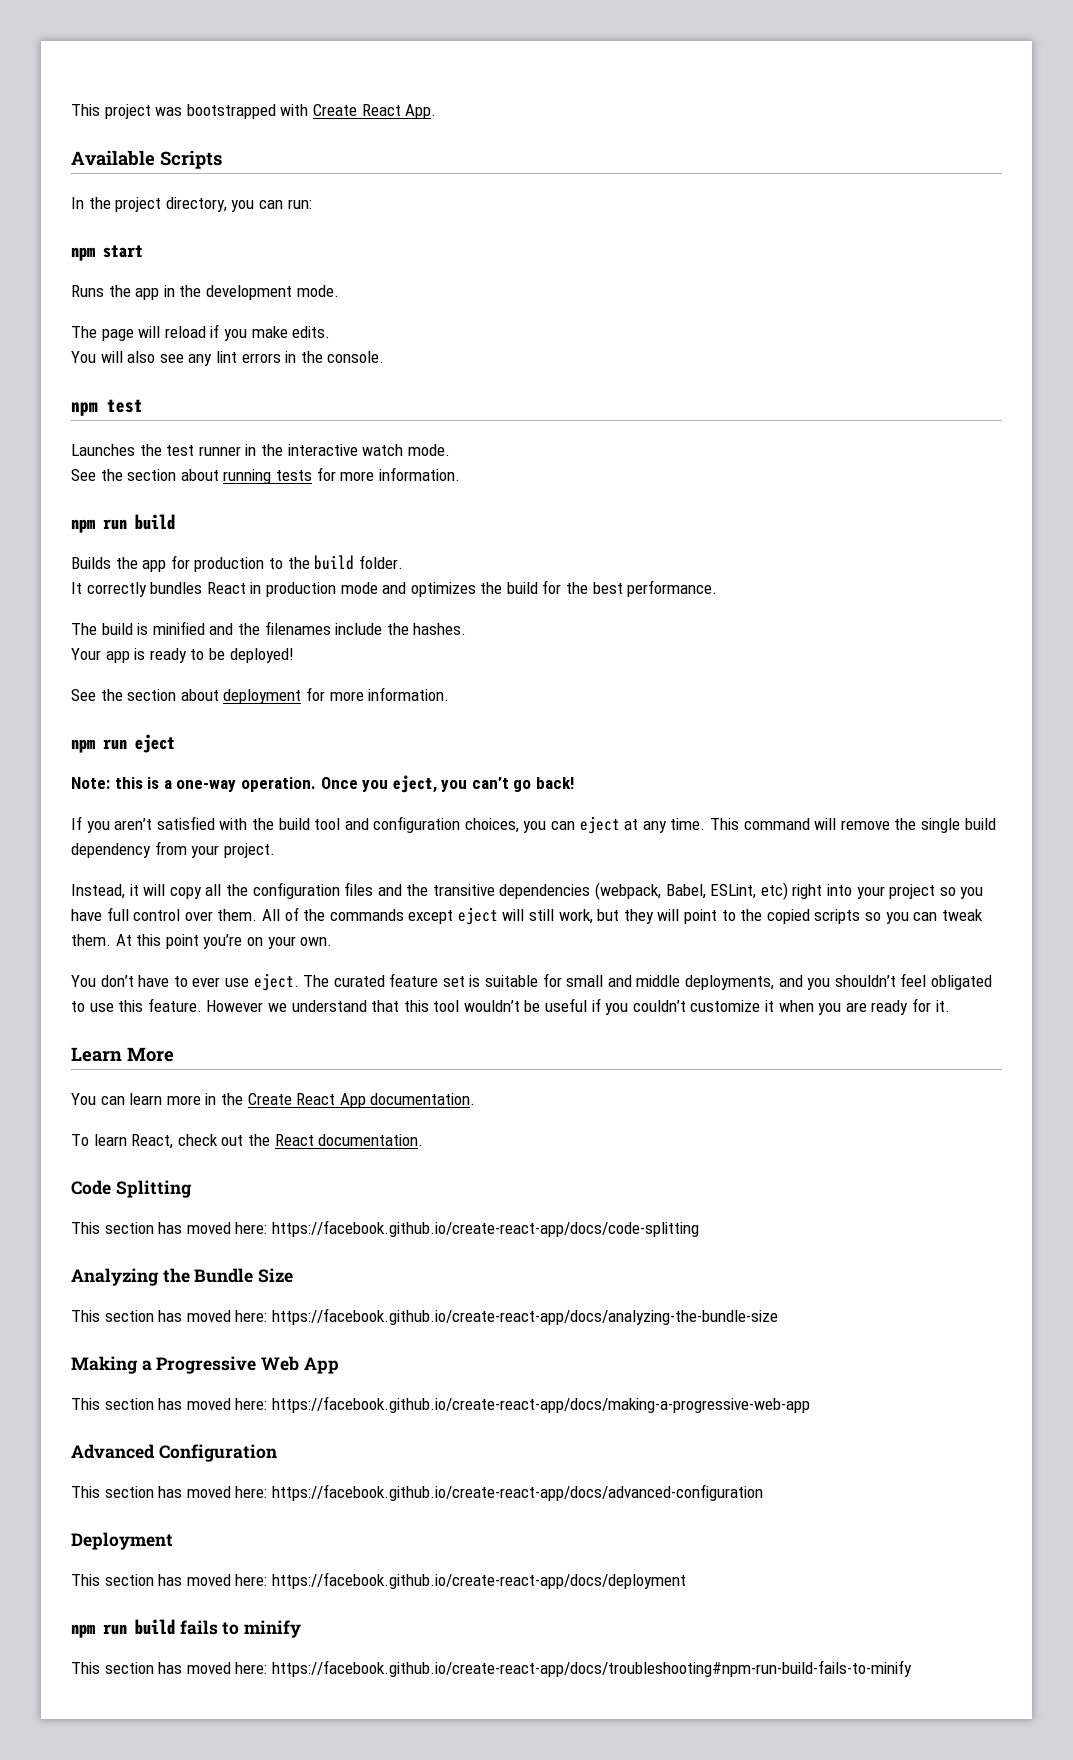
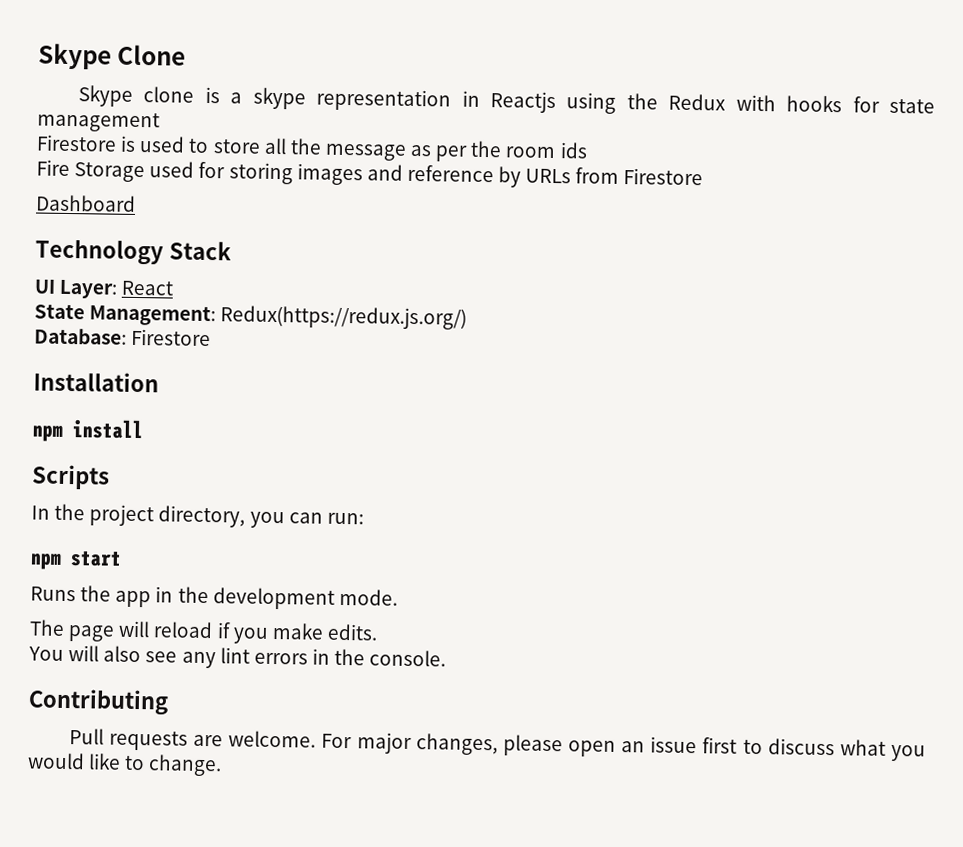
[71,104,437,119] [71,150,155,166] This project was bootstrapped with Create React App. // Available -> [38,43,187,70] [77,85,936,114] [37,111,160,133] [36,134,588,162] [36,159,704,188] [36,194,136,212] [35,239,232,266] [34,279,175,299] [34,304,468,330] [34,327,212,347] [33,371,159,393] [32,419,144,442] Skype Clone // Skype clone is a skype representation in Reactjs using the Redux with hooks for state management // Firestore is used to store all the message as per the room ids // Fire Storage used for storing images and reference by URLs from Firestore // Dashboard // Technology Stack // UI Layer: React // State Management: Redux(https://redux.js.org/) // Database: Firestore // Installation // npm install //
[71,399,143,416] [71,444,450,456] [71,467,460,484] [71,514,175,533] [71,555,403,572] [71,580,718,597] [71,621,467,635] [71,648,294,663] [71,687,450,704] [71,734,175,753] [71,775,575,793] [71,816,996,834] [71,841,275,858] [71,882,984,900] [71,907,983,925] [71,934,333,949] [71,973,992,991] [71,998,950,1015] [71,1047,174,1062] [71,1093,476,1108] [71,1134,424,1149] [71,1180,192,1198] [71,1220,699,1237] [71,1268,294,1286] [71,1308,778,1325] [71,1356,339,1374] [71,1396,810,1413] [71,1444,277,1462] [71,1484,763,1501] [71,1532,173,1550] [71,1572,686,1589] [71,1619,302,1638] [71,1660,912,1677] npm test // Launches the test runner in the interactive watch mode. // See the section about running tests for more information. // npm run build // Builds the app for production to the build folder. // It correctly bundles React in production mode and optimizes the build for the best performance. // The build is minified and the filenames include the hashes. // Your app is ready to be deployed! // See the section about deployment for more information. // npm run eject // Note: this is a one-way operation. Once you eject, you can’t go back! // If you aren’t satisfied with the build tool and configuration choices, you can eject at any time. This command will remove the single build dependency from your project. // Instead, it will copy all the configuration files and the transitive dependencies (webpack, Babel, ESLint, etc) right into your project so you have full control over them. All of the commands except eject will still work, but they will point to the copied scripts so you can tweak them. At this point you’re on your own. // You don’t have to ever use eject. The curated feature set is suitable for small and middle deployments, and you shouldn’t feel obligated to use this feature. However we understand that this tool wouldn’t be useful if you couldn’t customize it when you are ready for it. // Learn More // You can learn more in the Create React App documentation. // To learn React, check out the React documentation. // Code Splitting // This section has moved here: https://facebook.github.io/create-react-app/docs/code-splitting // Analyzing the Bundle Size // This section has moved here: https://facebook.github.io/create-react-app/docs/analyzing-the-bundle-size // Making a Progressive Web App // This section has moved here: https://facebook.github.io/create-react-app/docs/making-a-progressive-web-app // Advanced Configuration // This section has moved here: https://facebook.github.io/create-react-app/docs/advanced-configuration // Deployment // This section has moved here: https://facebook.github.io/create-react-app/docs/deployment // npm run build fails to minify // This section has moved here: https://facebook.github.io/create-react-app/docs/troubleshooting#npm-run-build-fails-to-minify -> [28,688,169,716] [68,728,926,762] [27,752,223,777] Contributing // Pull requests are welcome. For major changes, please open an issue first to discuss what you would like to change.

